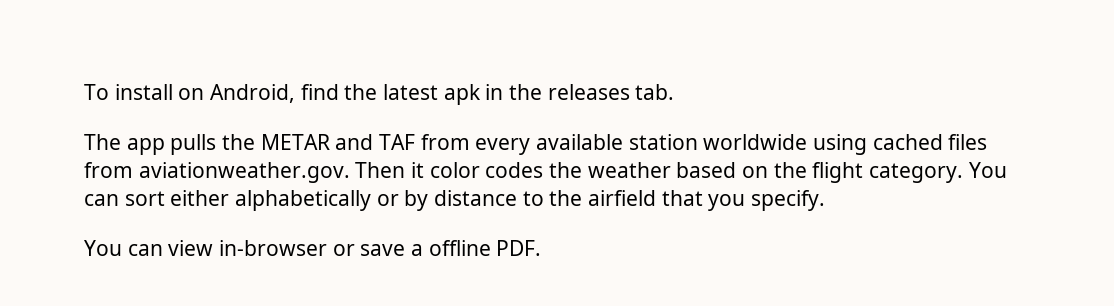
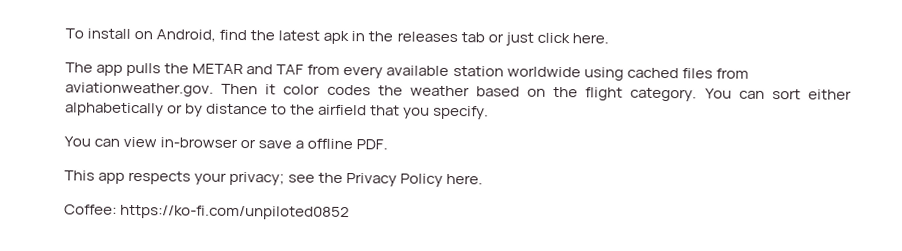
[635,84,675,100] tab. -> [460,32,609,46] tab or just click here.
(542, 248) none -> [64,170,484,187] [64,204,351,221] // This app respects your privacy; see the Privacy Policy here. // Coffee: https://ko-fi.com/unpiloted0852

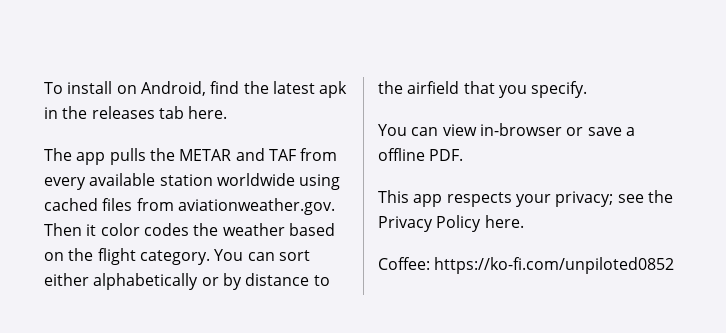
[487,32,570,46] or just click -> (184, 112) none

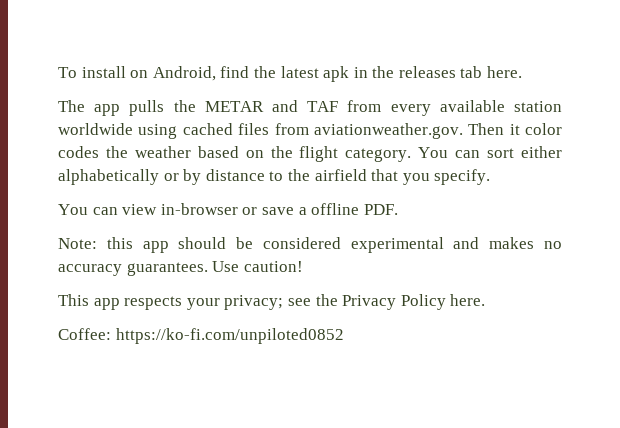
(464, 155) none -> [58,237,562,253] [58,261,303,276] // Note: this app should be considered experimental and makes no accuracy guarantees. Use caution!

